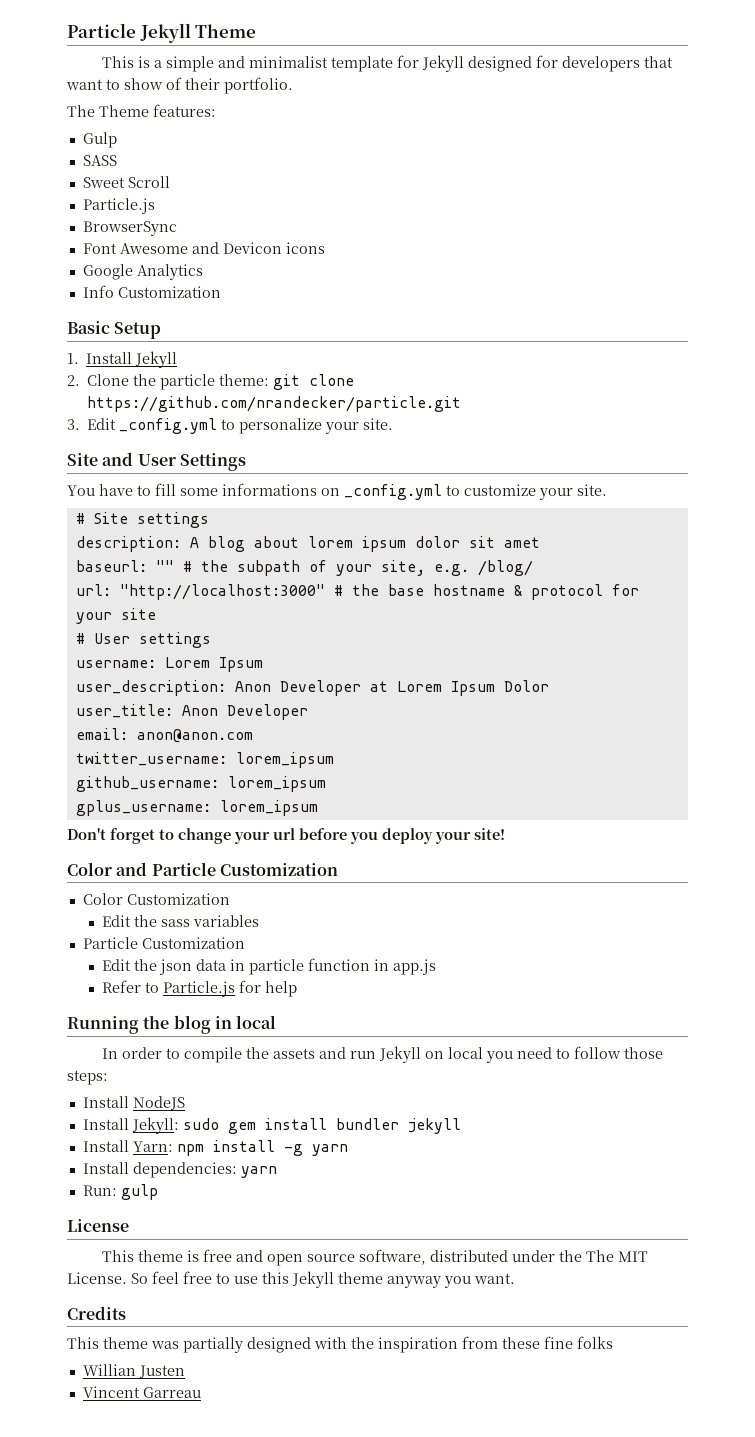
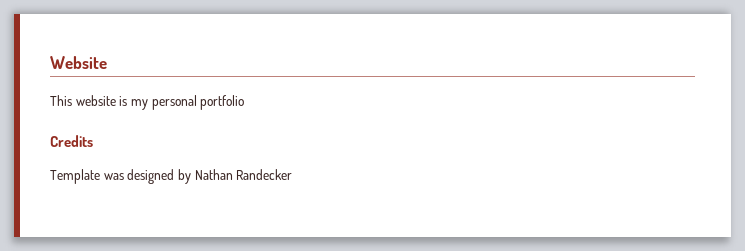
[67,23,257,43] [101,55,673,72] [66,77,293,94] [67,104,216,117] [82,132,117,148] [82,155,117,166] [82,176,170,188] [82,198,155,214] [82,221,177,236] [82,242,325,254] [82,264,203,280] [82,285,221,298] [67,321,162,339] [67,351,178,368] [67,374,355,390] [87,396,462,412] [67,418,394,434] [67,452,246,471] [67,483,607,500] [75,512,209,528] [75,536,540,552] [75,560,533,576] [75,584,639,600] [75,608,156,624] [75,632,211,648] [75,657,263,672] [75,680,549,696] [75,704,308,720] [75,728,253,743] [75,752,334,768] [75,776,326,792] [75,800,318,816] [67,828,505,844] [67,862,338,876] [82,893,230,905] [102,915,260,927] [82,937,245,949] [102,958,437,975] [102,980,298,997] [67,1015,277,1034] [101,1046,663,1063] [67,1070,108,1085] [82,1096,185,1110] [82,1117,461,1134] [82,1140,348,1156] [82,1162,277,1178] [82,1184,158,1200] [67,1219,129,1232] [101,1249,648,1266] [67,1271,515,1288] [67,1306,126,1320] [67,1336,613,1353] [82,1364,185,1378] [82,1386,201,1398] Particle Jekyll Theme // This is a simple and minimalist template for Jekyll designed for developers that want to show of their portfolio. // The Theme features: // Gulp // SASS // Sweet Scroll // Particle.js // BrowserSync // Font Awesome and Devicon icons // Google Analytics // Info Customization // Basic Setup // 1. Install Jekyll // 2. Clone the particle theme: git clone https://github.com/nrandecker/particle.git // 3. Edit _config.yml to personalize your site. // Site and User Settings // You have to fill some informations on _config.yml to customize your site. // # Site settings // description: A blog about lorem ipsum dolor sit amet // baseurl: "" # the subpath of your site, e.g. /blog/ // url: "http://localhost:3000" # the base hostname & protocol for your site // # User settings // username: Lorem Ipsum // user_description: Anon Developer at Lorem Ipsum Dolor // user_title: Anon Developer // email: anon@anon.com // twitter_username: lorem_ipsum // github_username: lorem_ipsum // gplus_username: lorem_ipsum // Don't forget to change your url before you deploy your site! // Color and Particle Customization // Color Customization // Edit the sass variables // Particle Customization // Edit the json data in particle function in app.js // Refer to Particle.js for help // Running the blog in local // In order to compile the assets and run Jekyll on local you need to follow those steps: // Install NodeJS // Install Jekyll: sudo gem install bundler jekyll // Install Yarn: npm install -g yarn // Install dependencies: yarn // Run: gulp // License // This theme is free and open source software, distributed under the The MIT License. So feel free to use this Jekyll theme anyway you want. // Credits // This theme was partially designed with the inspiration from these fine folks // Willian Justen // Vincent Garreau -> [50,56,107,69] [50,95,245,110] [50,135,93,147] [50,169,293,184] Website // This website is my personal portfolio // Credits // Template was designed by Nathan Randecker

